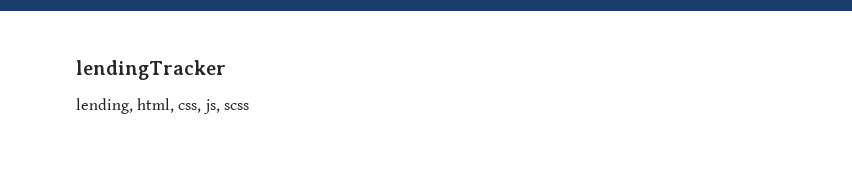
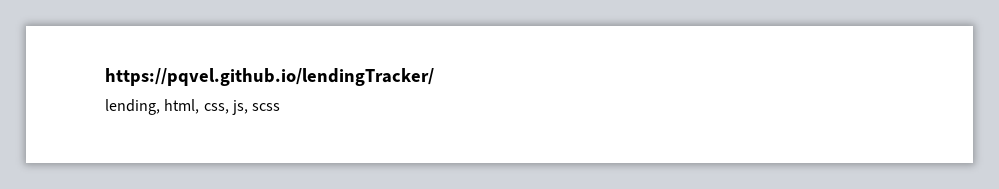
[76,60,226,80] lendingTracker -> [105,68,434,86] https://pqvel.github.io/lendingTracker/

